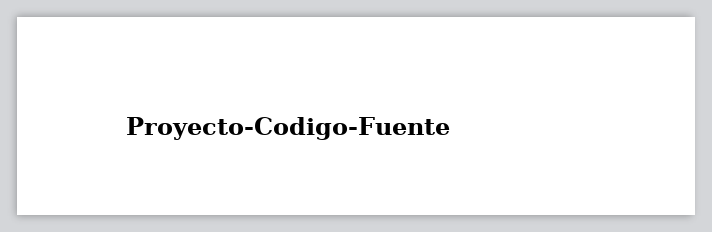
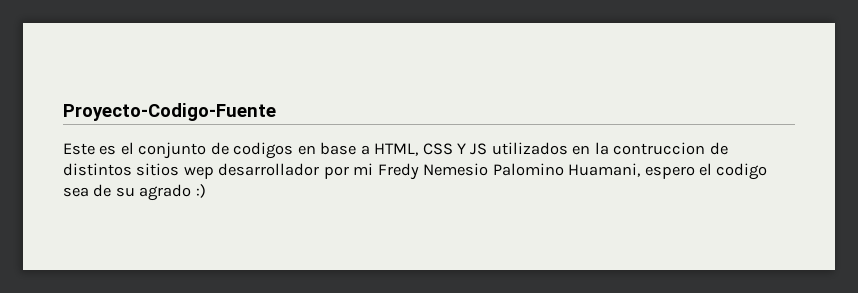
(450, 128) none -> [63,142,728,159] [63,163,768,180] [63,184,206,201] // Este es el conjunto de codigos en base a HTML, CSS Y JS utilizados en la contruccion de distintos sitios wep desarrollador por mi Fredy Nemesio Palomino Huamani, espero el codigo sea de su agrado :)

